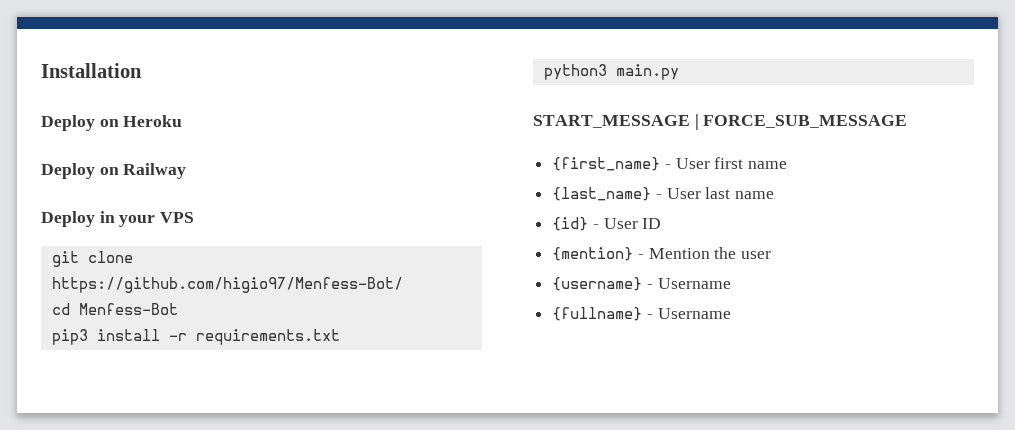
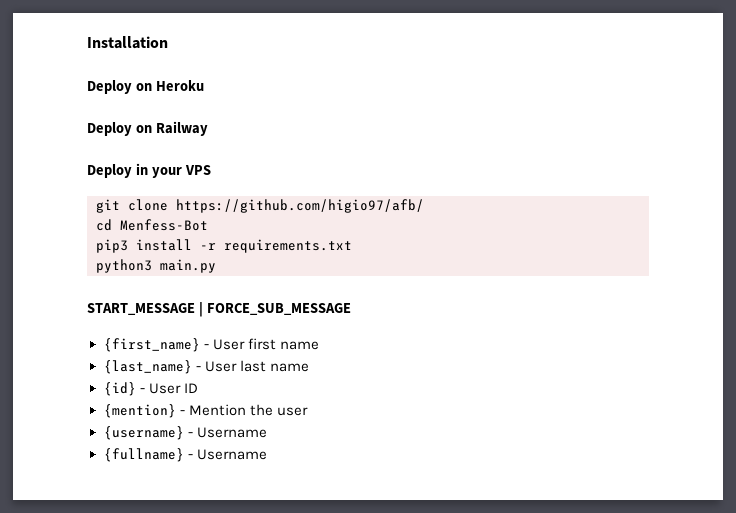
[51,277,403,293] https://github.com/higio97/Menfess-Bot/ -> [176,199,424,213] https://github.com/higio97/afb/

